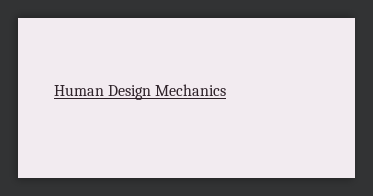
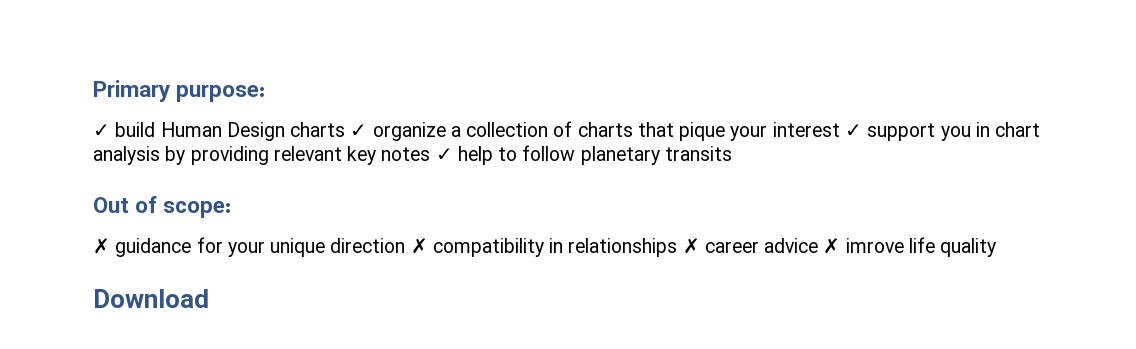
[54,84,227,100] Human Design Mechanics -> [93,80,266,102] [93,121,1041,141] [93,145,732,165] [93,196,232,218] [93,237,997,257] [93,289,209,308] Primary purpose: // ✓ build Human Design charts ✓ organize a collection of charts that pique your interest ✓ support you in chart analysis by providing relevant key notes ✓ help to follow planetary transits // Out of scope: // ✗ guidance for your unique direction ✗ compatibility in relationships ✗ career advice ✗ imrove life quality // Download

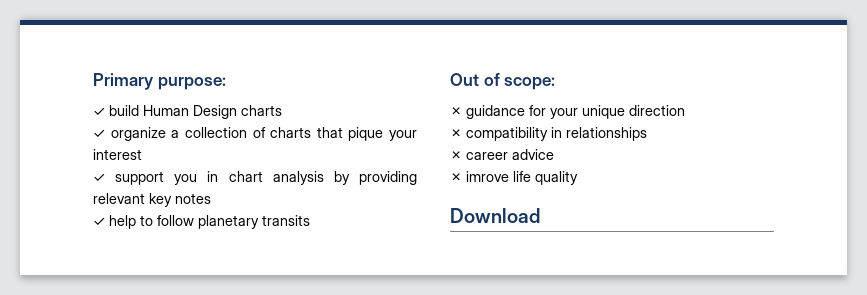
(346, 129) none -> (282, 110) //
(840, 129) none -> (142, 154) //
(431, 154) none -> (211, 198) //
(406, 245) none -> (685, 110) //
(678, 247) none -> (647, 134) //
(819, 245) none -> (554, 154) //

